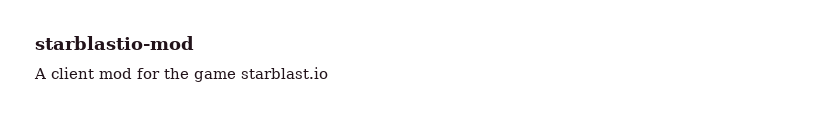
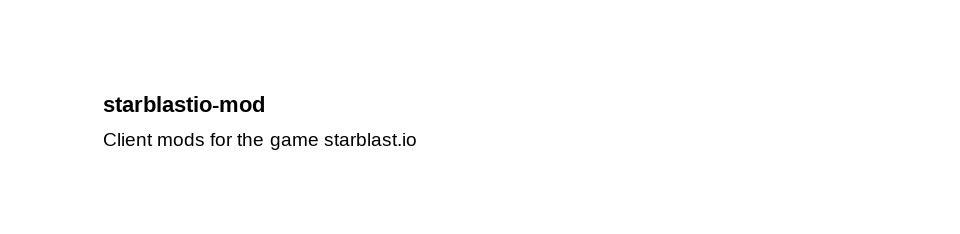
[34,67,132,79] A client mod -> [103,133,206,146] Client mods

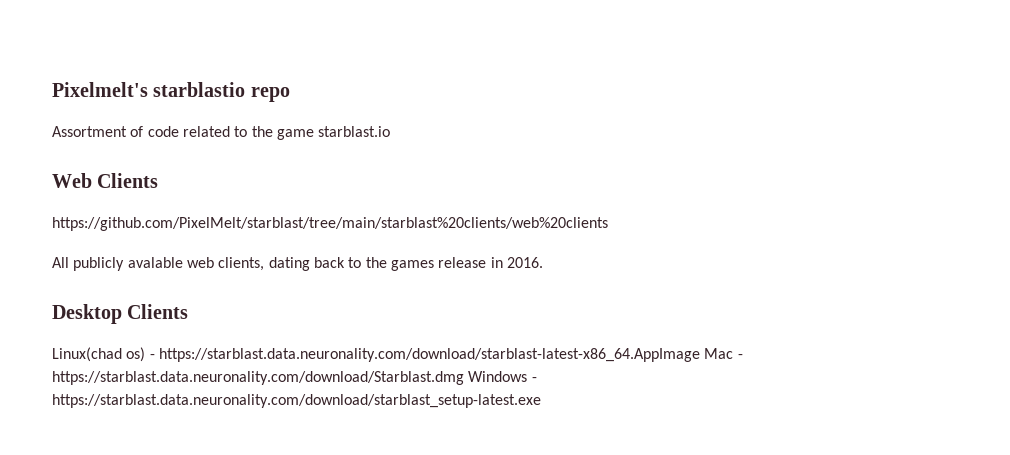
[103,96,265,112] [103,133,417,150] starblastio-mod // Client mods for the game starblast.io -> [52,82,290,102] [52,126,391,140] [52,173,159,188] [52,217,608,231] [52,257,543,271] [52,304,189,324] [52,347,743,362] [52,371,537,385] [52,394,541,408] Pixelmelt's starblastio repo // Assortment of code related to the game starblast.io // Web Clients // https://github.com/PixelMelt/starblast/tree/main/starblast%20clients/web%20clients // All publicly avalable web clients, dating back to the games release in 2016. // Desktop Clients // Linux(chad os) - https://starblast.data.neuronality.com/download/starblast-latest-x86_64.AppImage Mac - https://starblast.data.neuronality.com/download/Starblast.dmg Windows - https://starblast.data.neuronality.com/download/starblast_setup-latest.exe

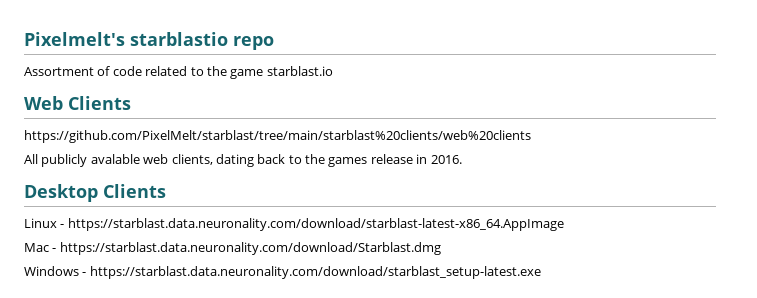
[52,347,146,362] Linux(chad os) -> [24,218,57,228] Linux
(700, 355) none -> (564, 224) //
(464, 378) none -> (441, 248) //

